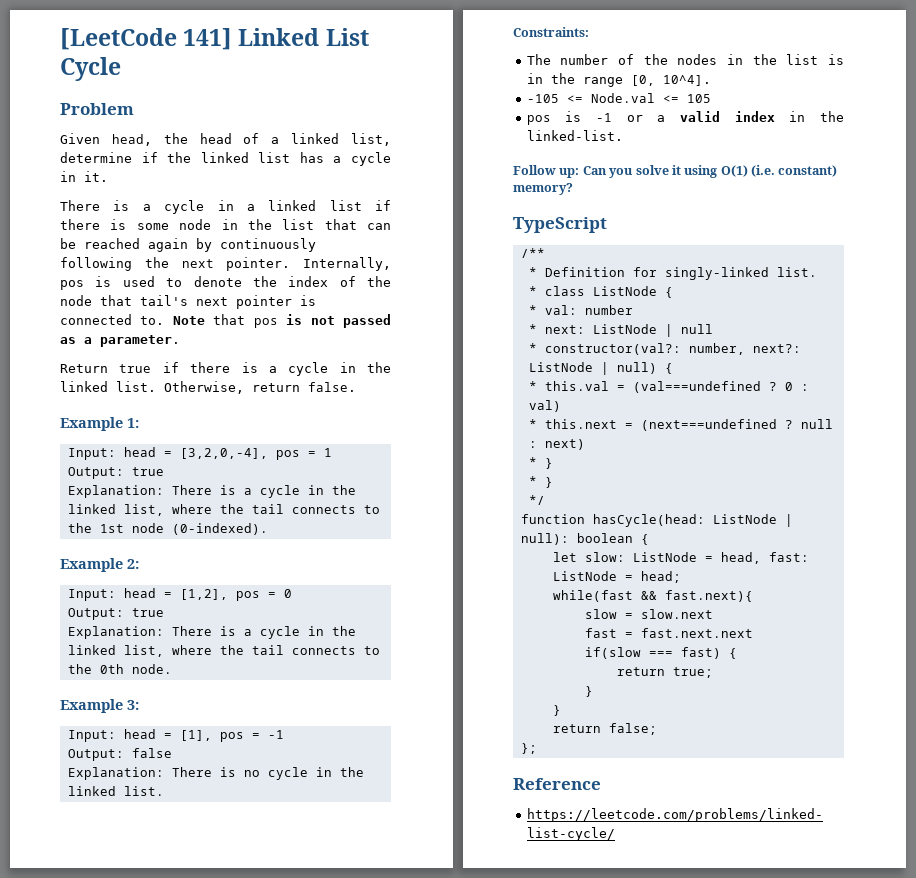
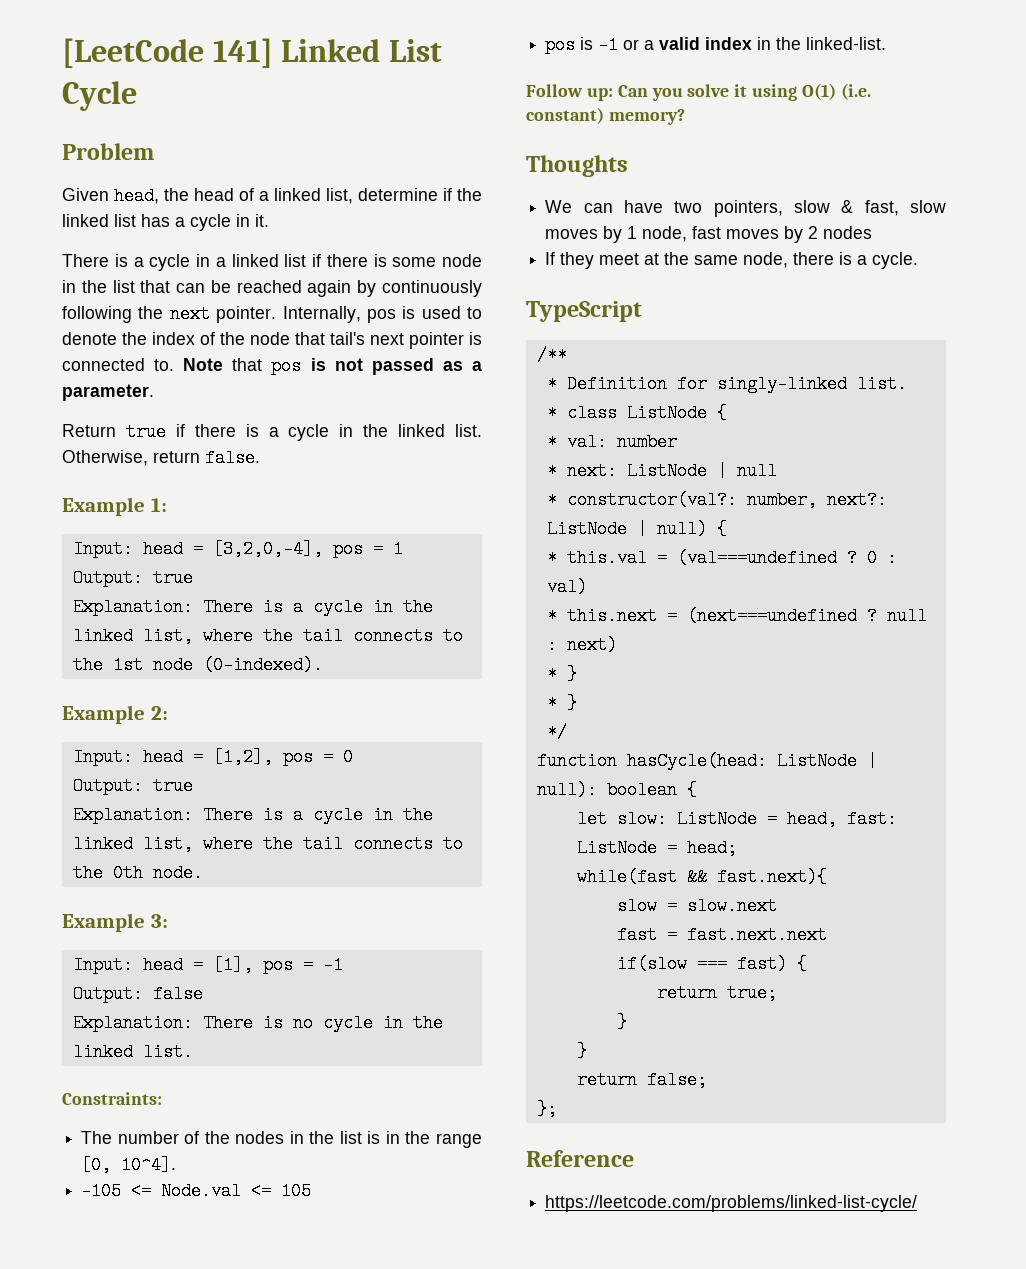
(573, 189) none -> [526,155,628,177] [545,200,946,217] [545,226,873,243] [545,252,919,269] // Thoughts // We can have two pointers, slow & fast, slow moves by 1 node, fast moves by 2 nodes // If they meet at the same node, there is a cycle.

